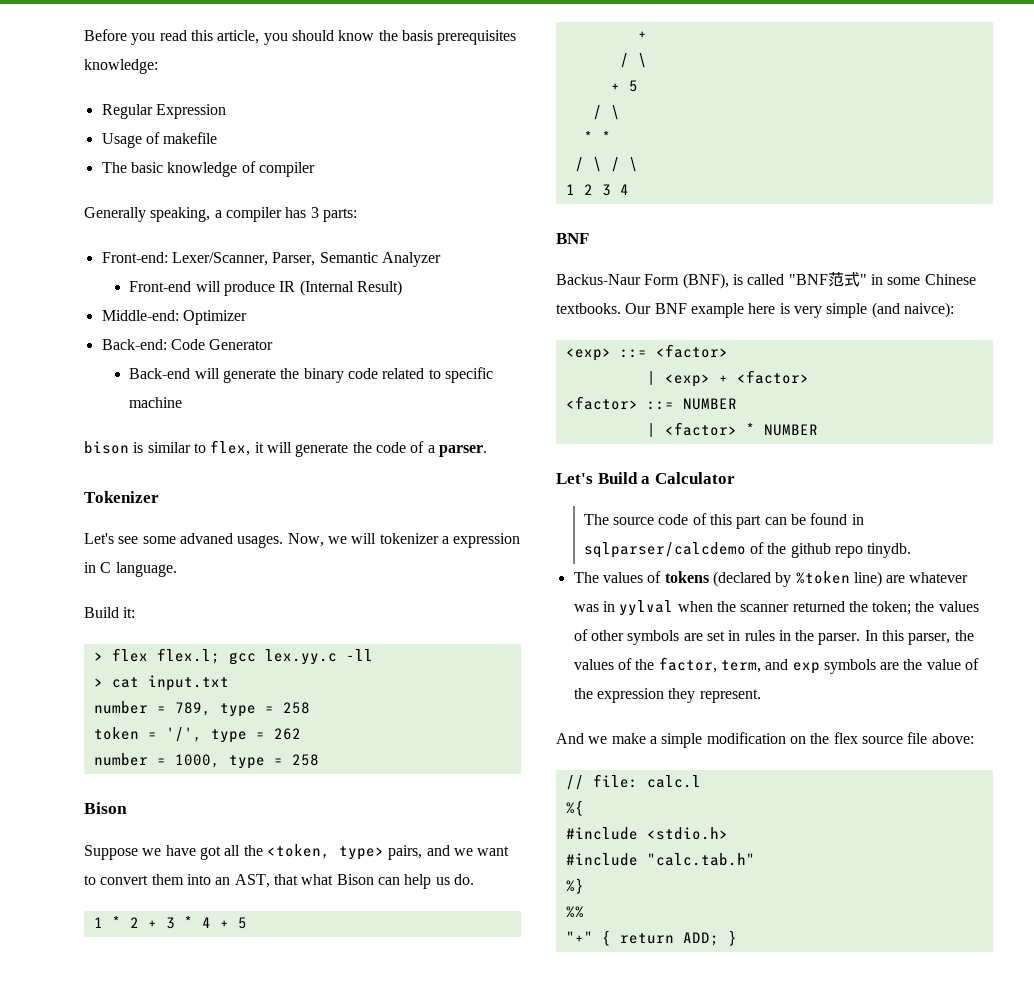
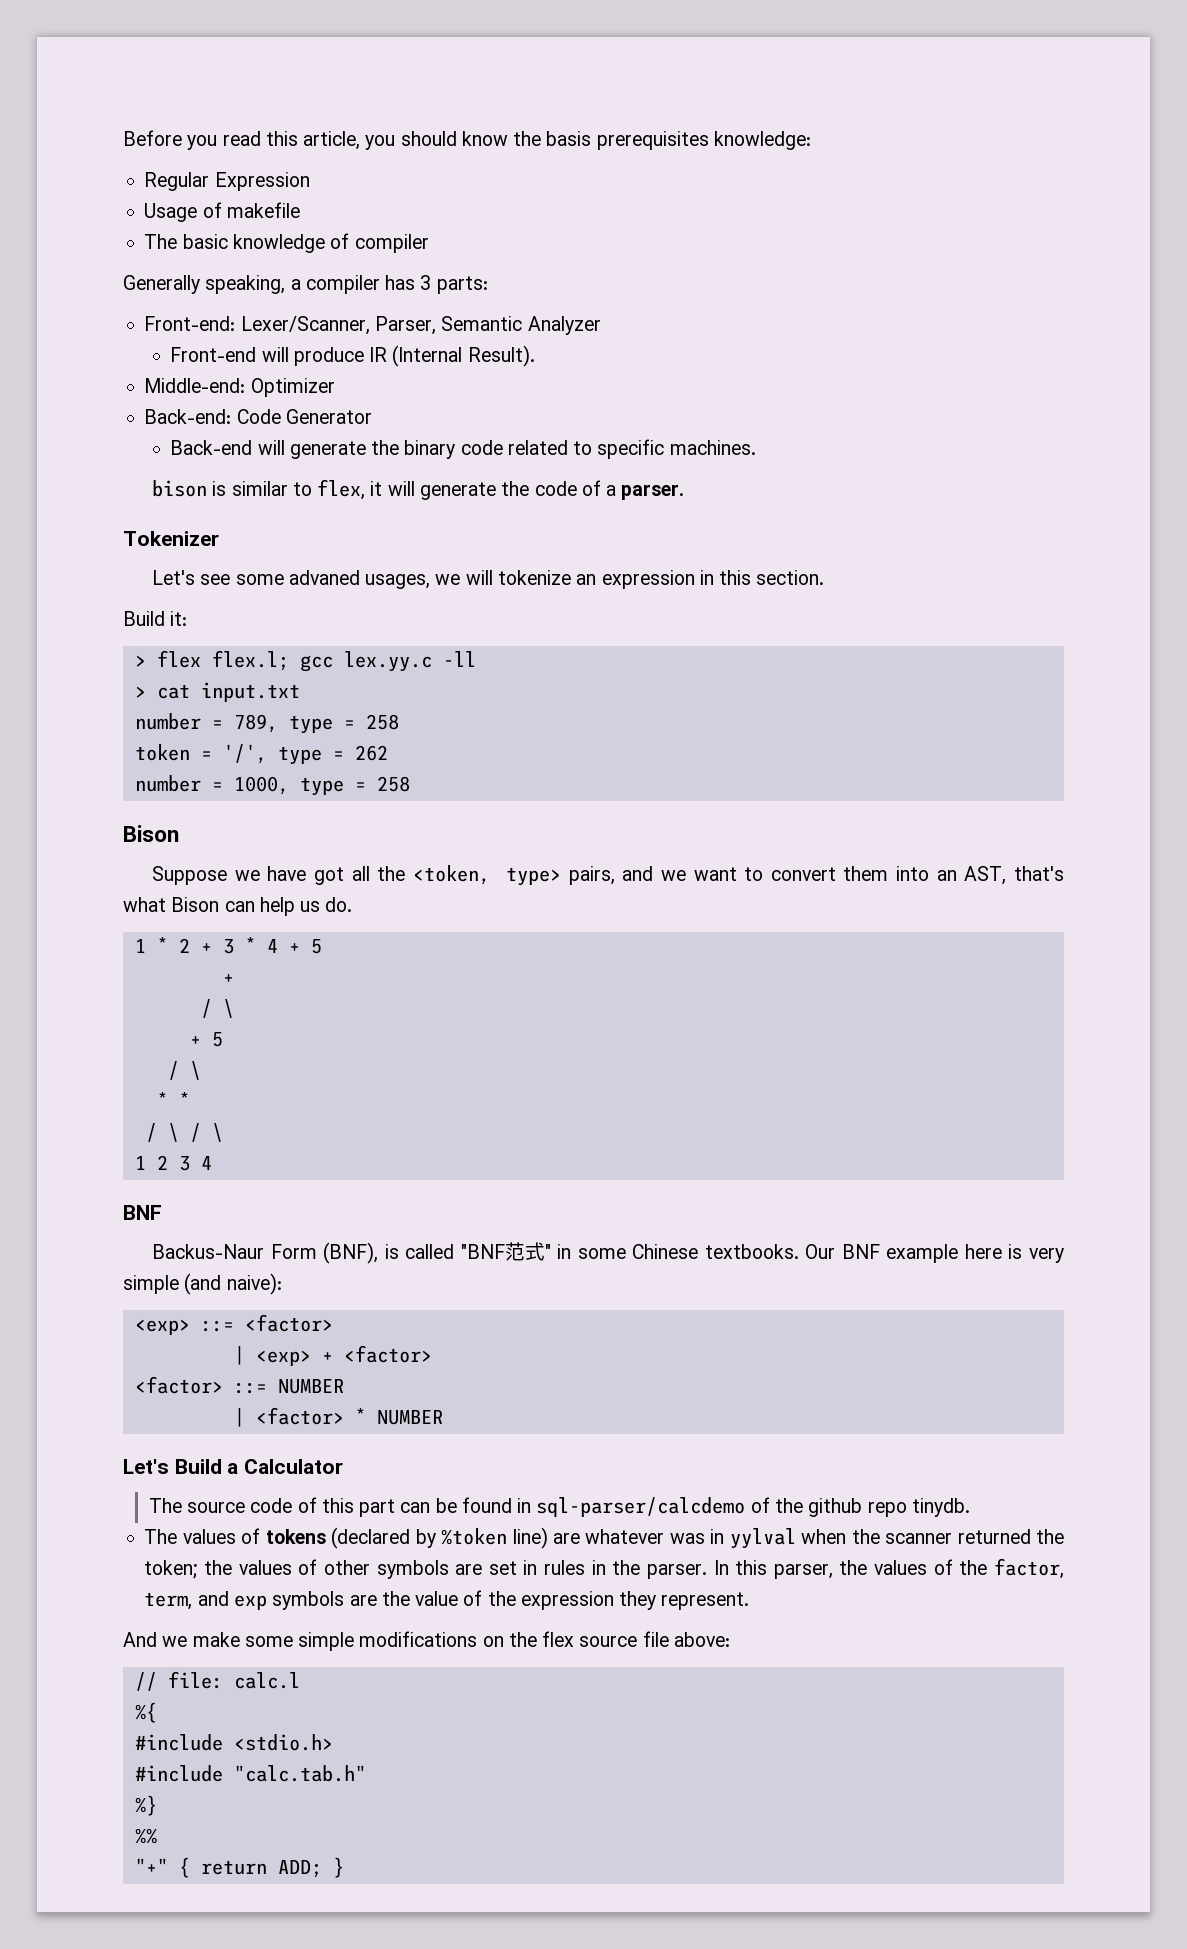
[356,280,402,296] Result) -> [467,345,535,367] Result).
[129,397,183,408] machine -> [669,440,756,455] machines.
[237,533,521,548] [84,562,177,577] usages. Now, we will tokenizer a expression in C language. -> [365,570,825,589] usages, we will tokenize an expression in this section.
[273,874,298,885] that -> [1014,866,1064,881] that's
[903,302,954,318] naivce): -> [226,1273,282,1295] naive):
[583,542,746,558] sqlparser/calcdemo -> [536,1497,746,1517] sql-parser/calcdemo
[649,732,786,748] a simple modification -> [244,1631,478,1651] some simple modifications

